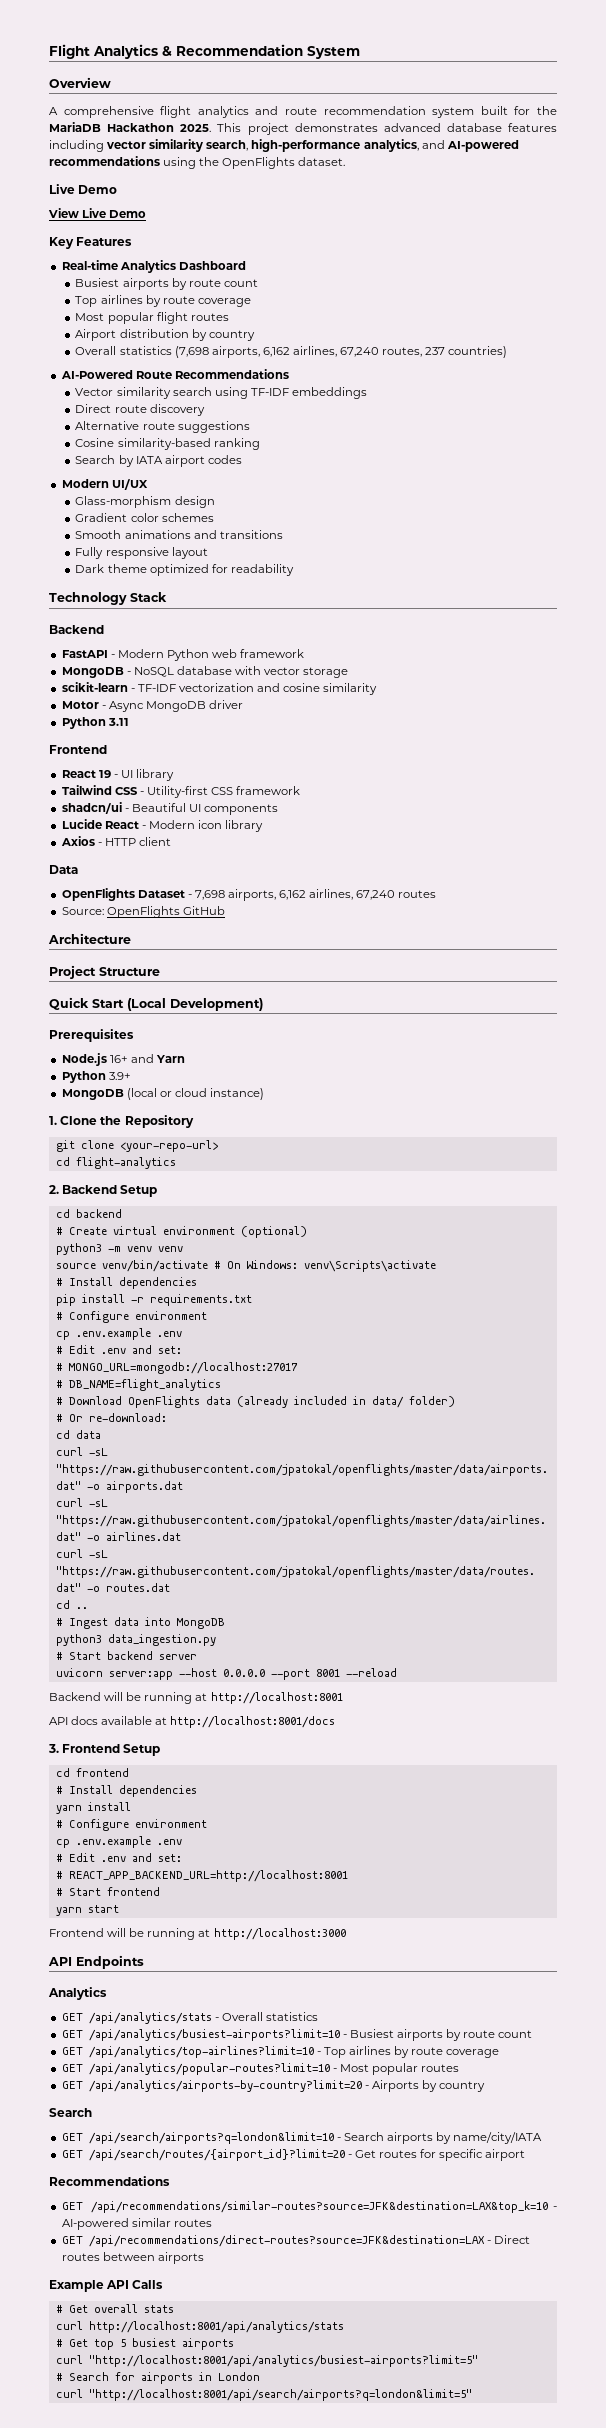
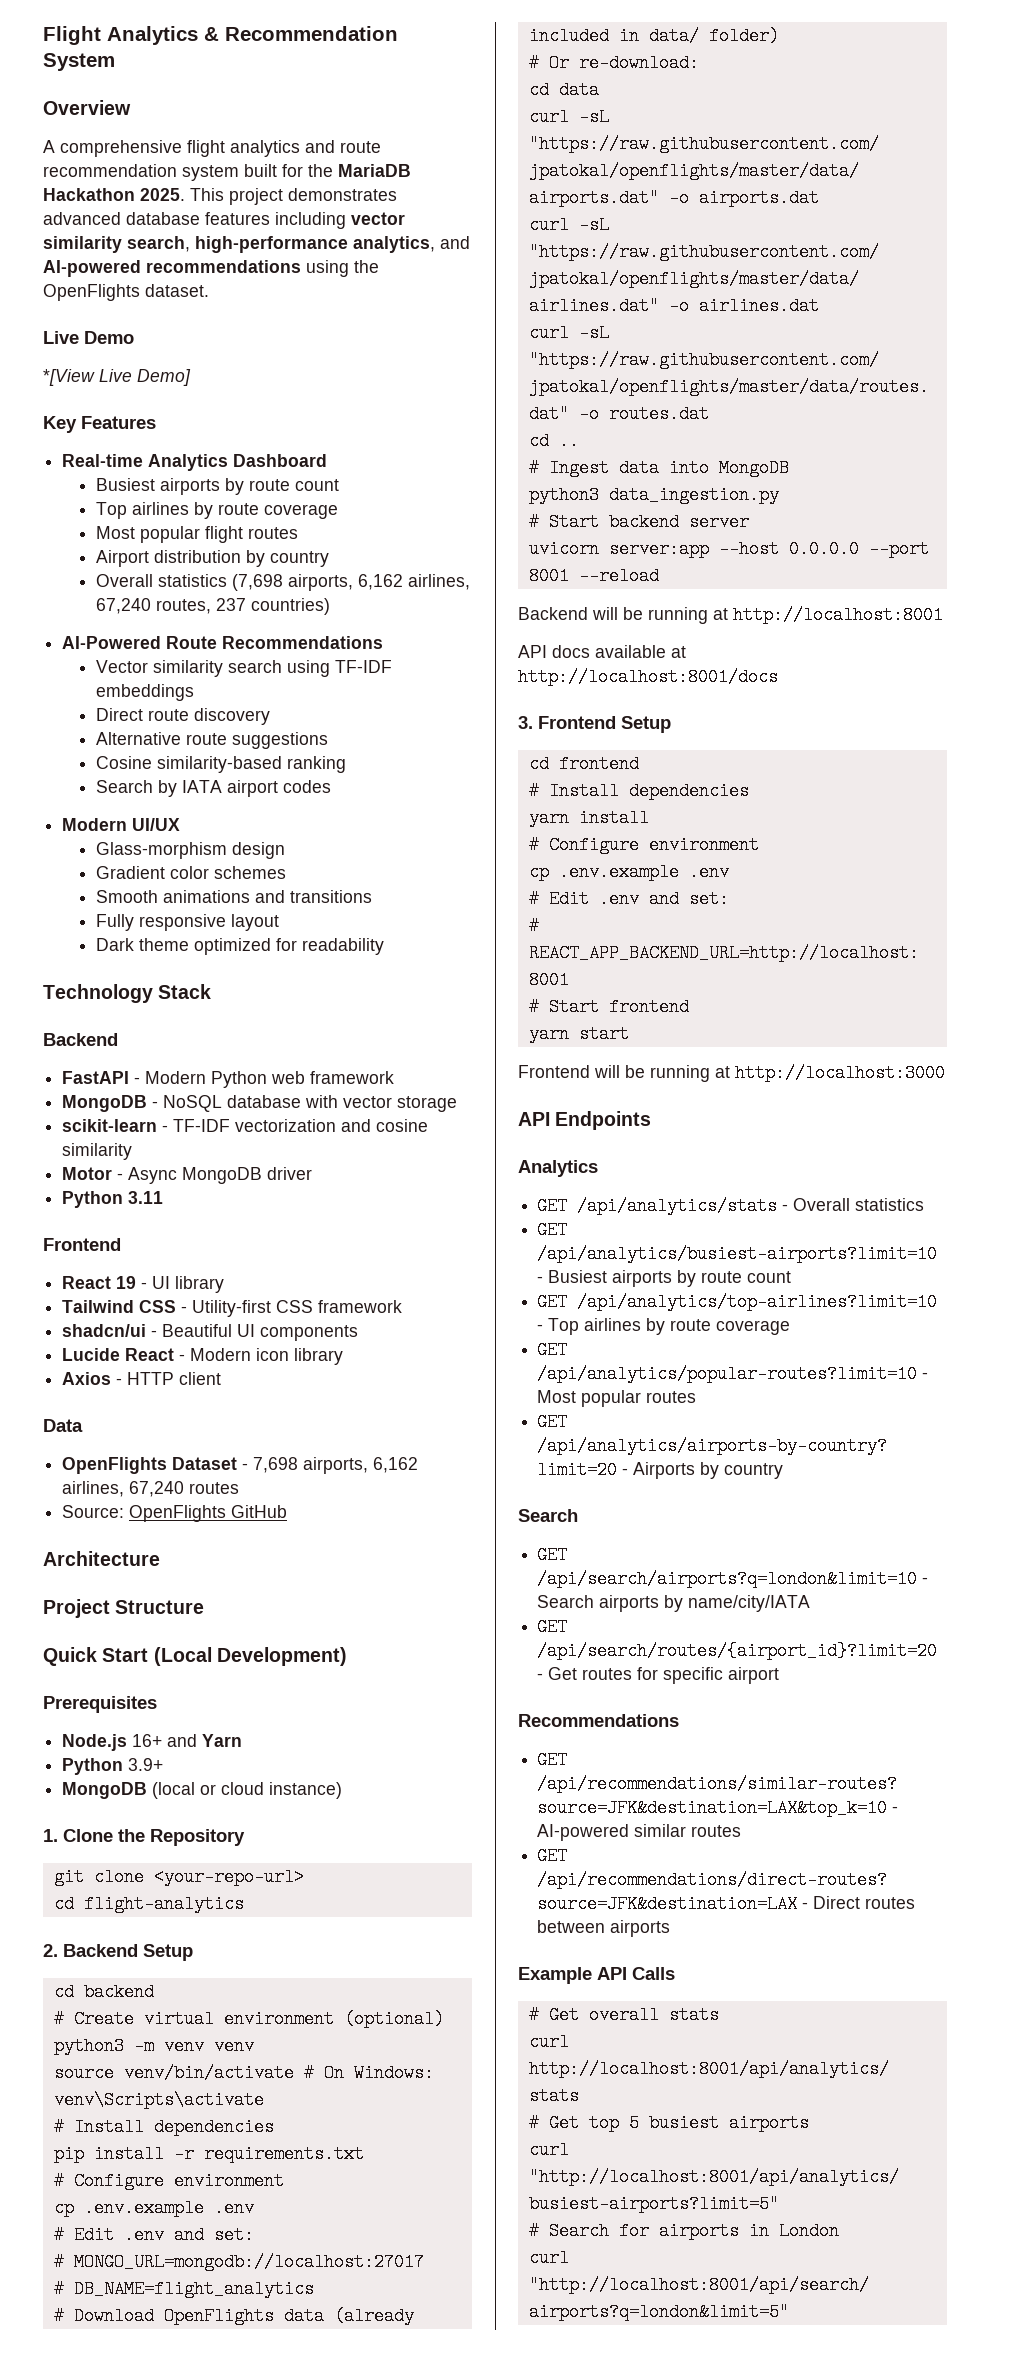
[48,208,147,218] View Live Demo -> [43,369,191,386] *[View Live Demo]

